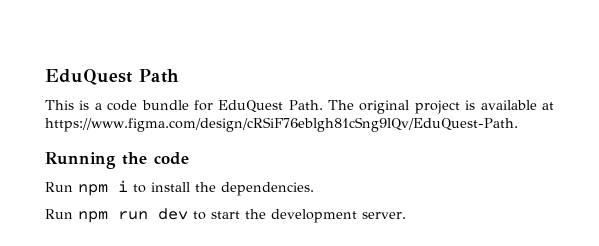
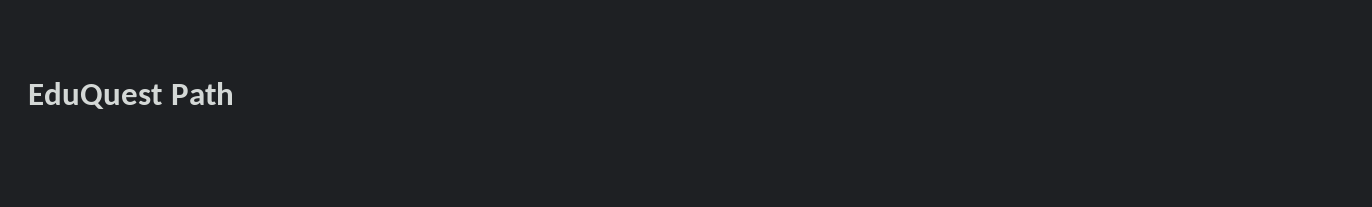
[45,100,554,114] [45,117,518,132] [45,152,189,169] [45,180,314,196] [45,208,406,223] // This is a code bundle for EduQuest Path. The original project is available at https://www.figma.com/design/cRSiF76eblgh81cSng9lQv/EduQuest-Path. // Running the code // Run npm i to install the dependencies. // Run npm run dev to start the development server. -> (234, 93) none

